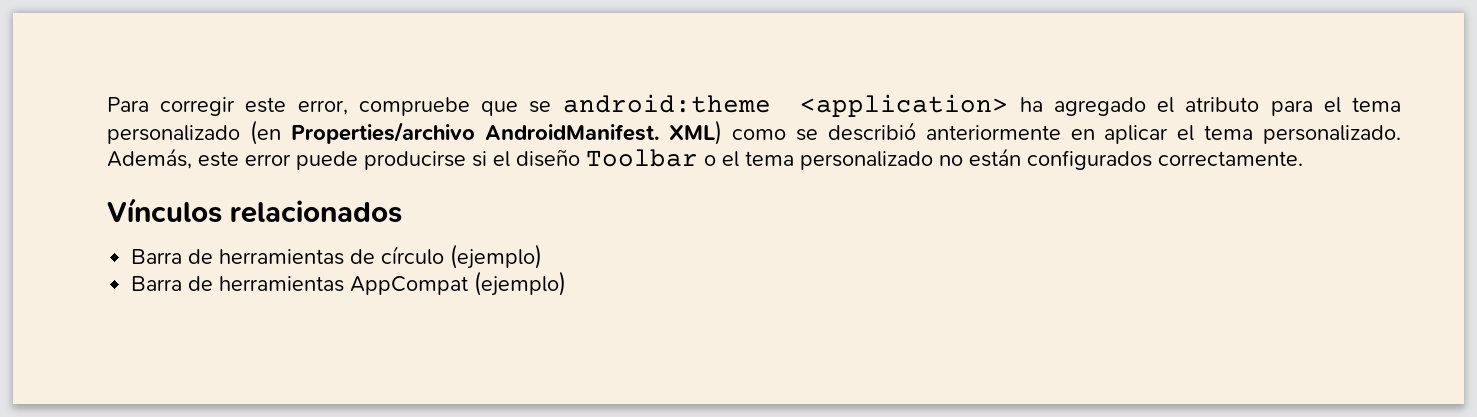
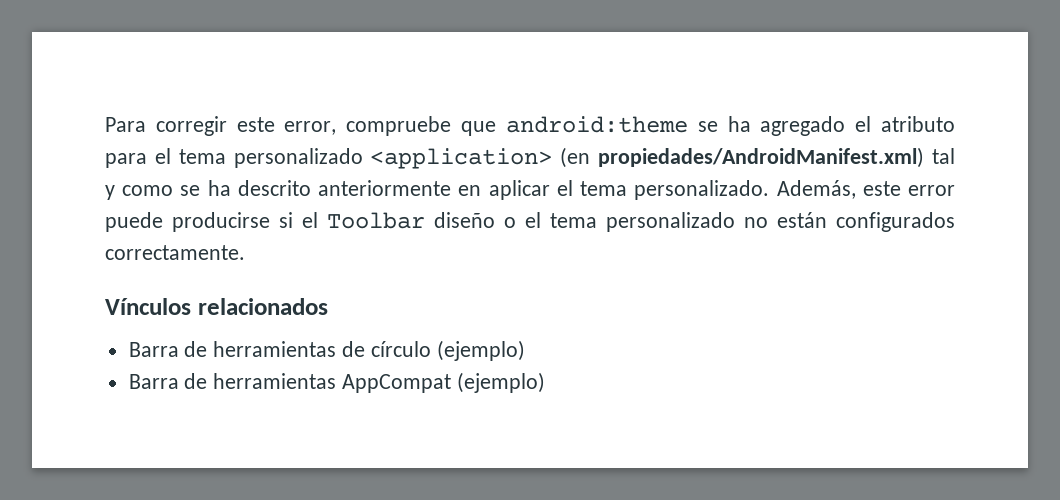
[529,94,1009,117] se android:theme <application> -> [505,116,718,133] android:theme se
[249,120,916,145] (en Properties/archivo AndroidManifest. XML) como se describió -> [370,147,955,169] [105,180,311,200] <application> (en propiedades/AndroidManifest.xml) tal y como se ha descrito
[516,149,698,167] diseño Toolbar -> [327,212,495,229] Toolbar diseño

